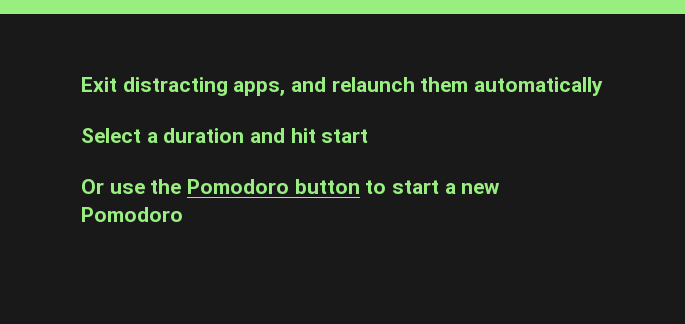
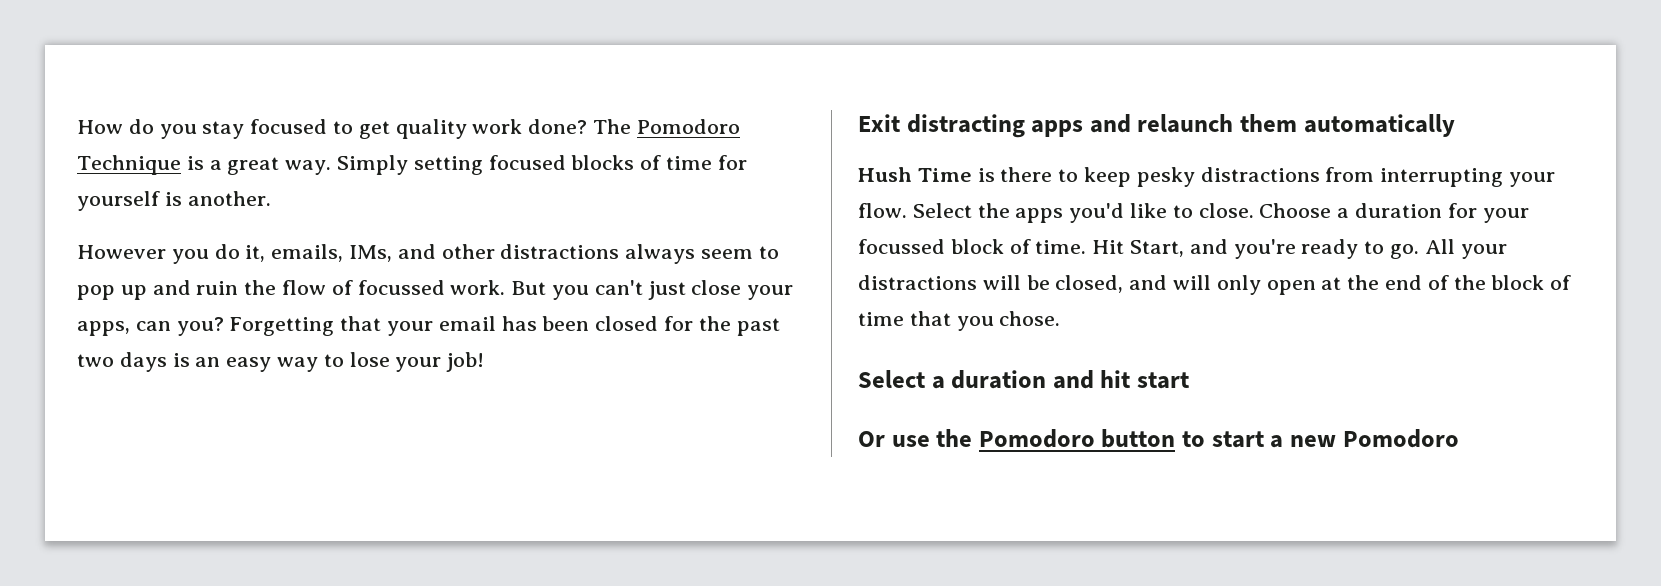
(81, 84) none -> [77,119,740,139] [77,155,747,175] [77,191,271,211] [77,244,779,264] [77,280,794,300] [77,316,780,336] [77,352,485,372] How do you stay focused to get quality work done? The Pomodoro Technique is a great way. Simply setting focused blocks of time for yourself is another. // However you do it, emails, IMs, and other distractions always seem to pop up and ruin the flow of focussed work. But you can't just close your apps, can you? Forgetting that your email has been closed for the past two days is an easy way to lose your job! //
[233,81,286,96] apps, -> [1031,120,1084,137] apps
(604, 86) none -> [858,167,1556,187] [858,203,1529,223] [858,239,1507,259] [858,275,1572,295] [858,311,1061,331] // Hush Time is there to keep pesky distractions from interrupting your flow. Select the apps you'd like to close. Choose a duration for your focussed block of time. Hit Start, and you're ready to go. All your distractions will be closed, and will only open at the end of the block of time that you chose.

